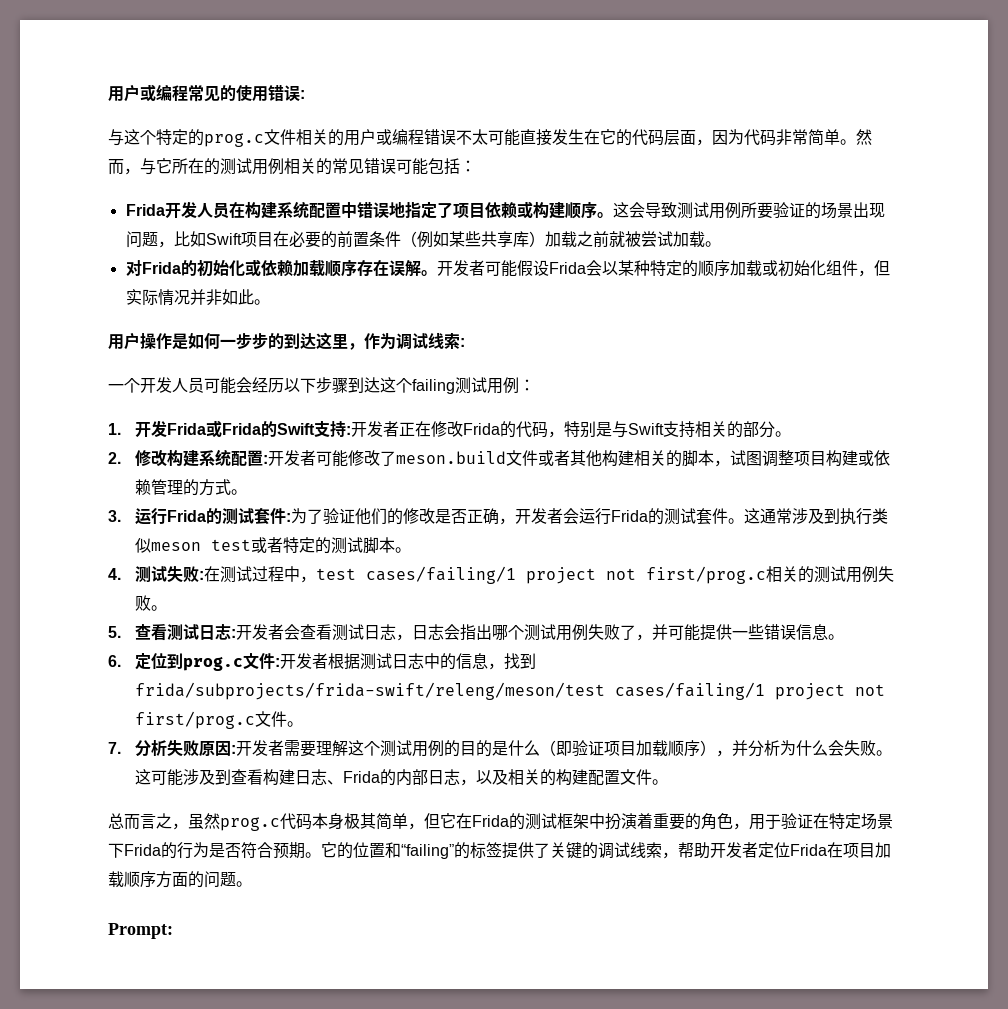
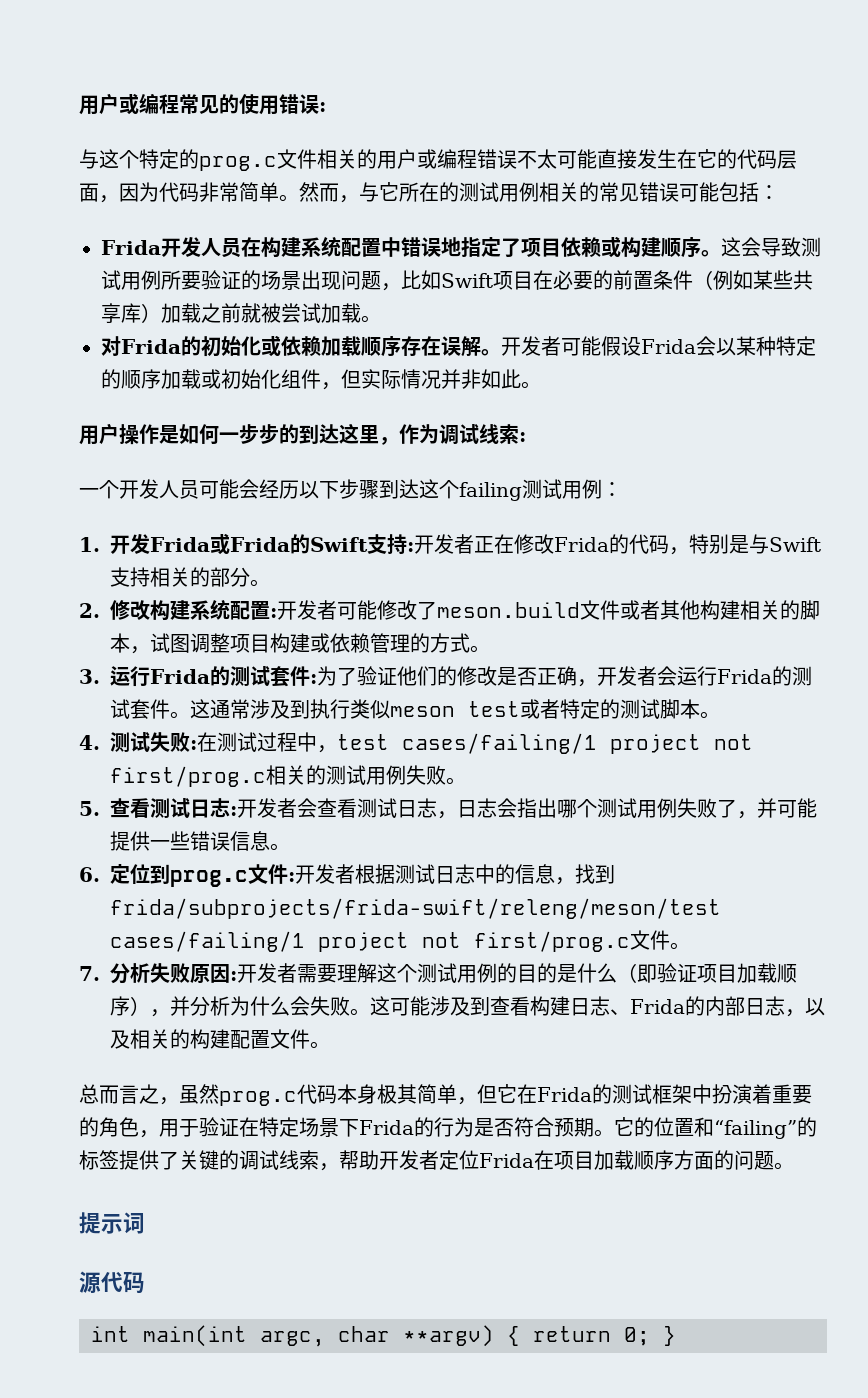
[108,923,173,939] Prompt: -> [79,1212,145,1234] [79,1271,145,1294] [91,1325,676,1347] 提示词 // 源代码 // int main(int argc, char **argv) { return 0; }

